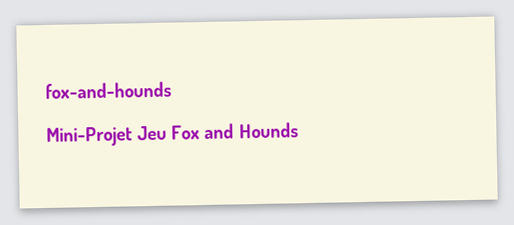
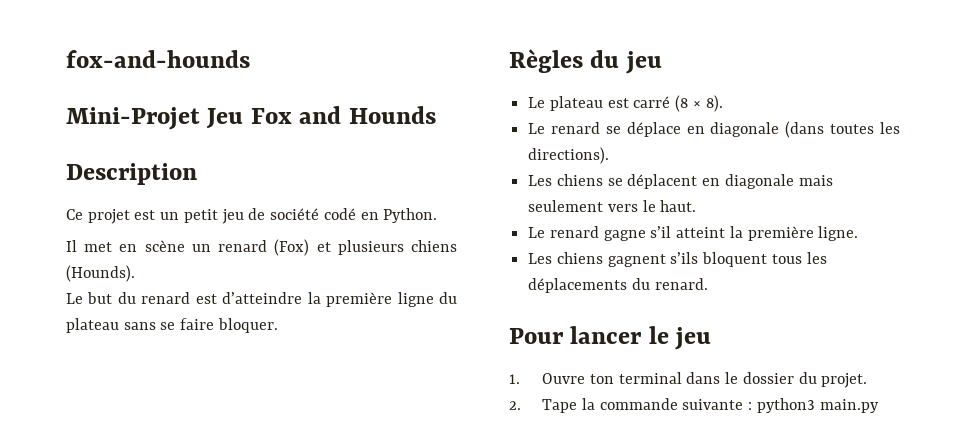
(299, 130) none -> [66,163,197,185] [66,208,438,224] [66,239,458,256] [66,265,135,282] [66,292,458,307] [66,318,278,333] [509,49,662,74] [528,95,723,112] [528,121,900,138] [528,147,610,164] [528,174,833,189] [528,200,697,212] [528,226,859,241] [528,252,827,267] [528,278,708,293] [509,326,712,350] [509,372,868,388] [509,398,879,413] // Description // Ce projet est un petit jeu de société codé en Python. // Il met en scène un renard (Fox) et plusieurs chiens (Hounds). // Le but du renard est d’atteindre la première ligne du plateau sans se faire bloquer. // Règles du jeu // Le plateau est carré (8 × 8). // Le renard se déplace en diagonale (dans toutes les directions). // Les chiens se déplacent en diagonale mais seulement vers le haut. // Le renard gagne s’il atteint la première ligne. // Les chiens gagnent s’ils bloquent tous les déplacements du renard. // Pour lancer le jeu // 1. Ouvre ton terminal dans le dossier du projet. // 2. Tape la commande suivante : python3 main.py

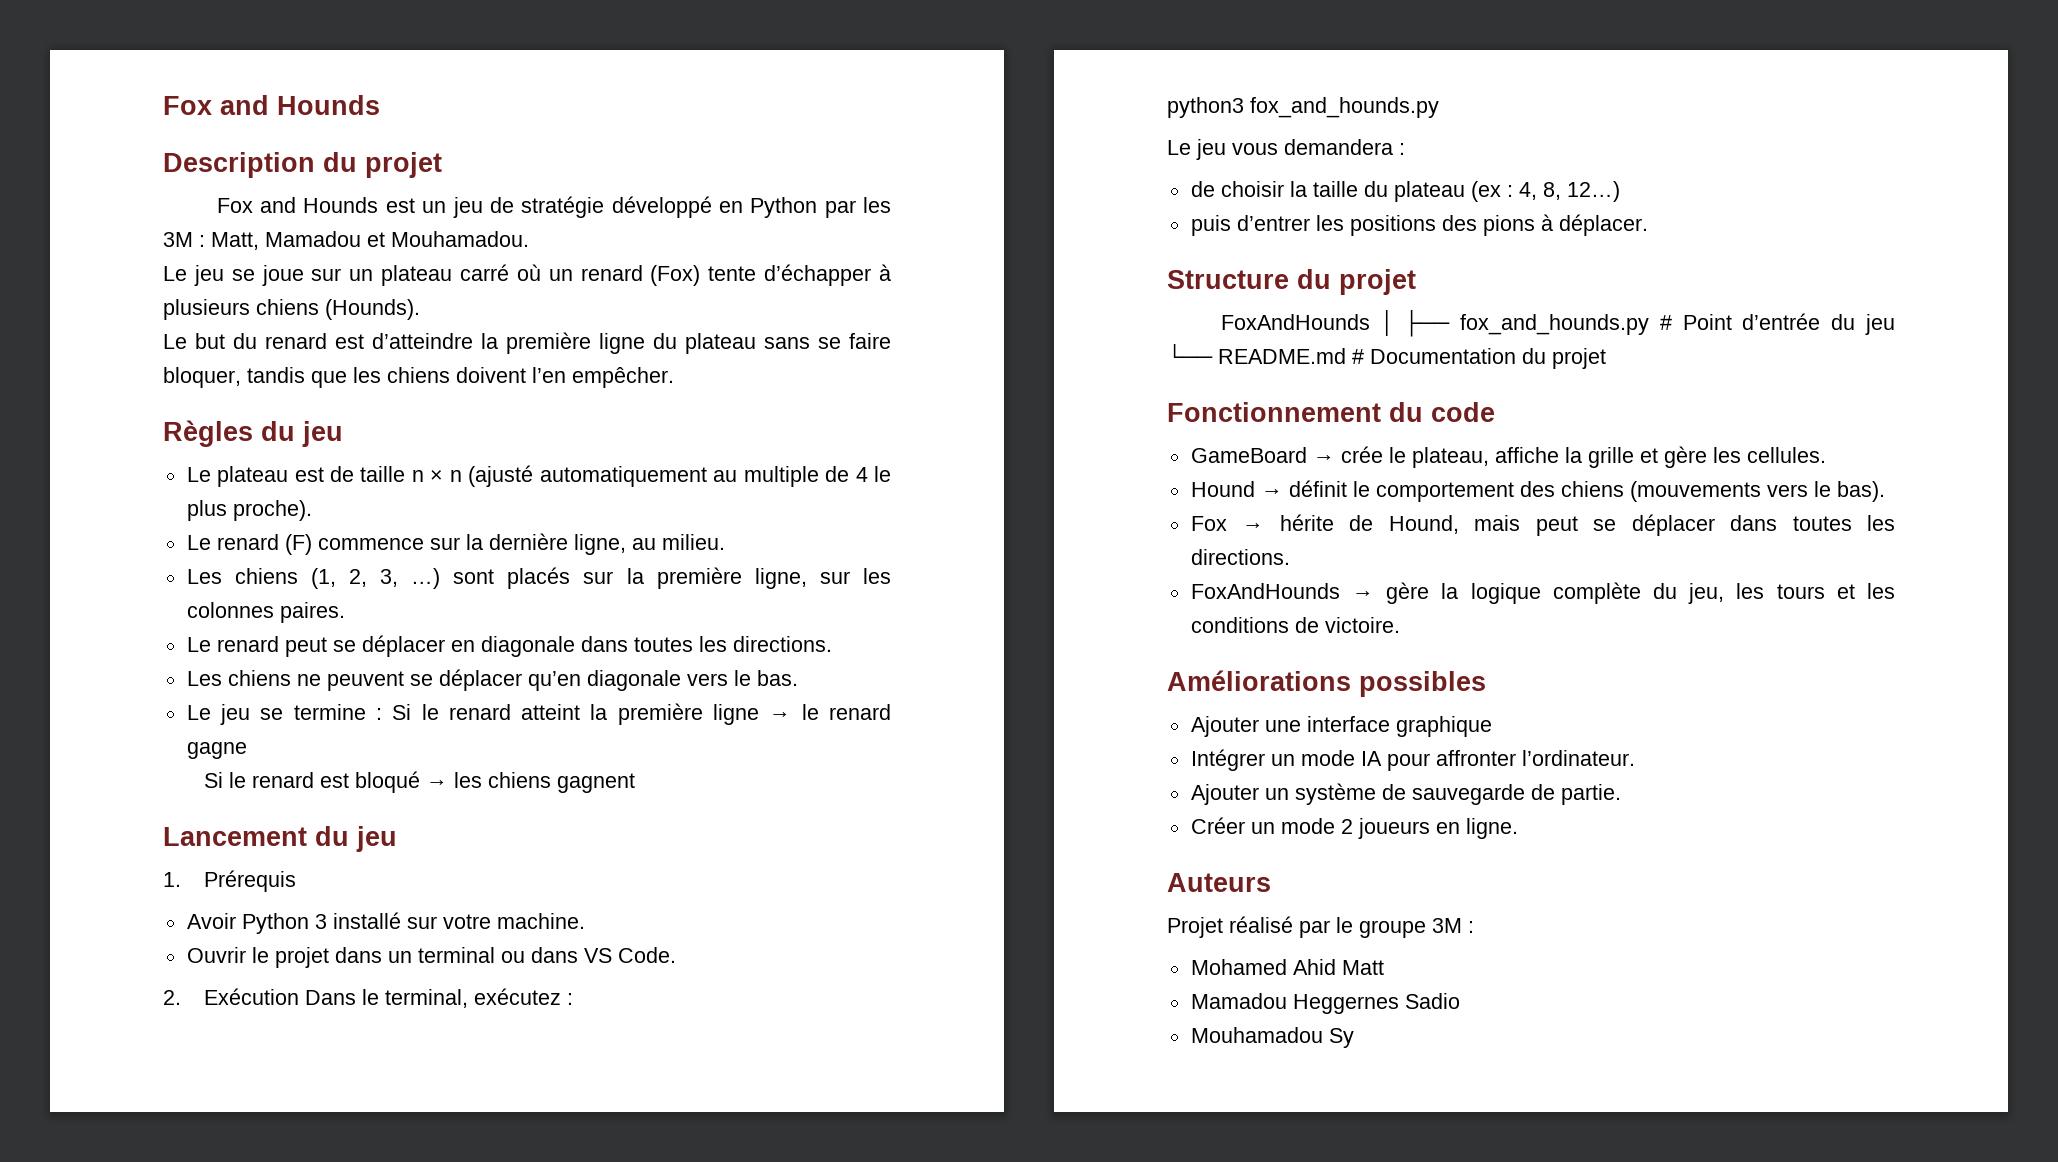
[66,50,250,68] [66,107,244,130] fox-and-hounds // Mini-Projet Jeu -> (163, 105) none
[66,209,130,224] // Ce projet -> [323,152,442,178] [216,197,379,213] du projet // Fox and Hounds
[183,209,218,223] petit -> (447, 207) none
[270,208,438,223] [66,239,331,256] société codé en Python. // Il met en scène un renard (Fox) et -> [521,196,891,218] [163,231,529,250] [163,264,891,286] stratégie développé en Python par les 3M : Matt, Mamadou et Mouhamadou. // Le jeu se joue sur un plateau carré où un renard (Fox) tente d’échapper à
[217,318,278,333] bloquer. -> [163,367,674,388] bloquer, tandis que les chiens doivent l’en empêcher.
[633,95,723,112] [528,121,900,138] [528,147,610,164] [528,174,833,189] [528,200,697,212] [528,226,859,241] [528,252,827,267] [528,278,708,293] [509,326,712,350] [509,372,868,388] [509,398,879,413] carré (8 × 8). // Le renard se déplace en diagonale (dans toutes les directions). // Les chiens se déplacent en diagonale mais seulement vers le haut. // Le renard gagne s’il atteint la première ligne. // Les chiens gagnent s’ils bloquent tous les déplacements du renard. // Pour lancer le jeu // 1. Ouvre ton terminal dans le dossier du projet. // 2. Tape la commande suivante : python3 main.py -> [330,465,891,487] [186,500,312,521] [186,533,725,555] [186,567,891,589] [186,602,345,623] [186,635,832,657] [186,669,798,691] [186,703,892,725] [186,742,247,759] [204,771,636,793] [163,826,397,852] [163,870,297,892] [186,912,585,934] [186,947,676,968] [163,988,574,1008] [1167,97,1439,118] [1167,139,1405,160] [1190,181,1620,202] [1190,214,1648,236] [1167,269,1416,295] [1220,310,1895,337] [1167,344,1606,369] [1167,402,1495,422] [1190,446,1826,468] [1190,480,1885,502] [1190,514,1895,536] [1190,549,1290,565] [1190,582,1895,604] [1190,617,1400,633] [1167,670,1486,697] [1190,716,1492,737] [1190,749,1635,771] [1190,783,1621,805] [1190,817,1518,839] [1167,873,1271,892] [1167,916,1474,938] [1190,959,1384,975] [1190,993,1460,1014] [1190,1027,1354,1048] de taille n × n (ajusté automatiquement au multiple de 4 le plus proche). // Le renard (F) commence sur la dernière ligne, au milieu. // Les chiens (1, 2, 3, …) sont placés sur la première ligne, sur les colonnes paires. // Le renard peut se déplacer en diagonale dans toutes les directions. // Les chiens ne peuvent se déplacer qu’en diagonale vers le bas. // Le jeu se termine : Si le renard atteint la première ligne → le renard gagne // Si le renard est bloqué → les chiens gagnent // Lancement du jeu // 1. Prérequis // Avoir Python 3 installé sur votre machine. // Ouvrir le projet dans un terminal ou dans VS Code. // 2. Exécution Dans le terminal, exécutez : // python3 fox_and_hounds.py // Le jeu vous demandera : // de choisir la taille du plateau (ex : 4, 8, 12…) // puis d’entrer les positions des pions à déplacer. // Structure du projet // FoxAndHounds │ ├── fox_and_hounds.py # Point d’entrée du jeu └── README.md # Documentation du projet // Fonctionnement du code // GameBoard → crée le plateau, affiche la grille et gère les cellules. // Hound → définit le comportement des chiens (mouvements vers le bas). // Fox → hérite de Hound, mais peut se déplacer dans toutes les directions. // FoxAndHounds → gère la logique complète du jeu, les tours et les conditions de victoire. // Améliorations possibles // Ajouter une interface graphique // Intégrer un mode IA pour affronter l’ordinateur. // Ajouter un système de sauvegarde de partie. // Créer un mode 2 joueurs en ligne. // Auteurs // Projet réalisé par le groupe 3M : // Mohamed Ahid Matt // Mamadou Heggernes Sadio // Mouhamadou Sy

